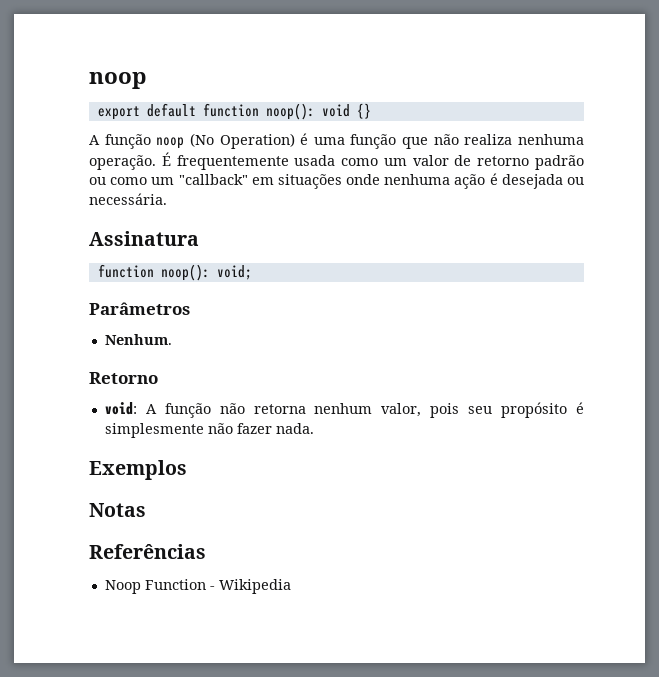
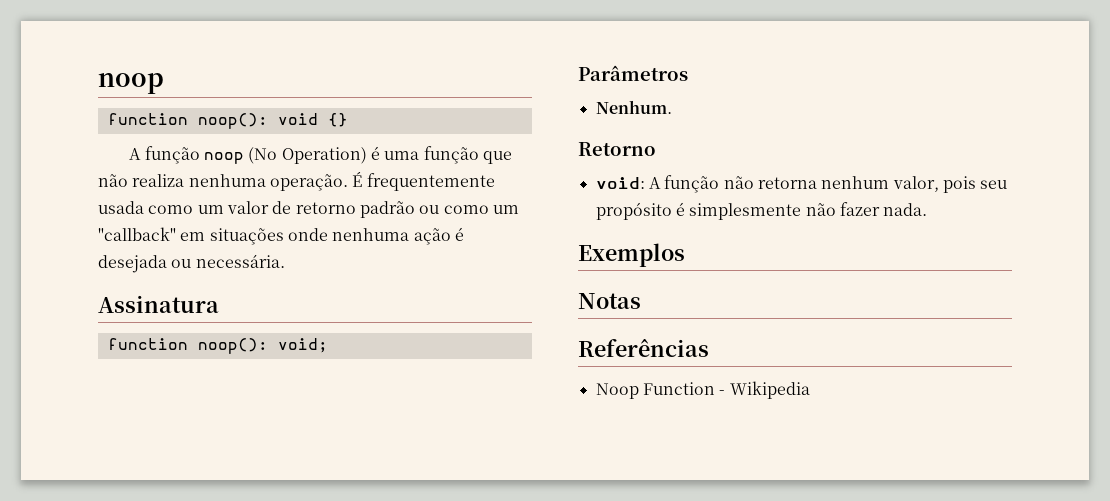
[97,103,196,120] export default -> (164, 83) none

